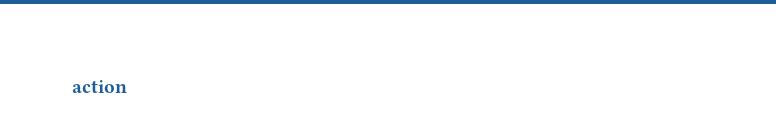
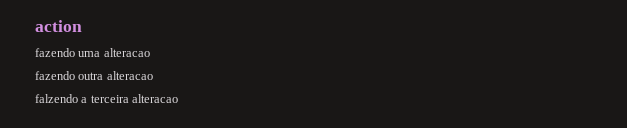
(127, 86) none -> [35,48,150,57] [35,71,153,80] [35,94,179,103] // fazendo uma alteracao // fazendo outra alteracao // falzendo a terceira alteracao

